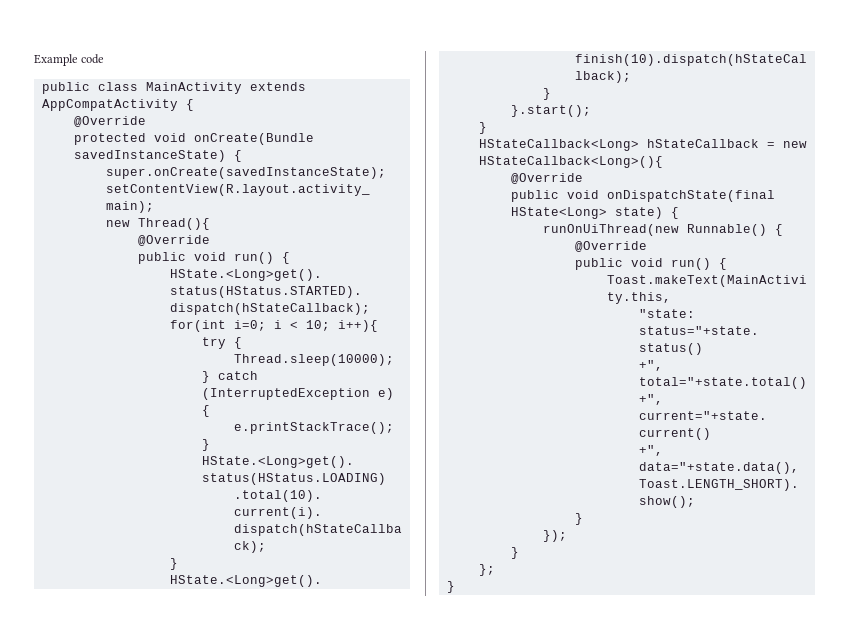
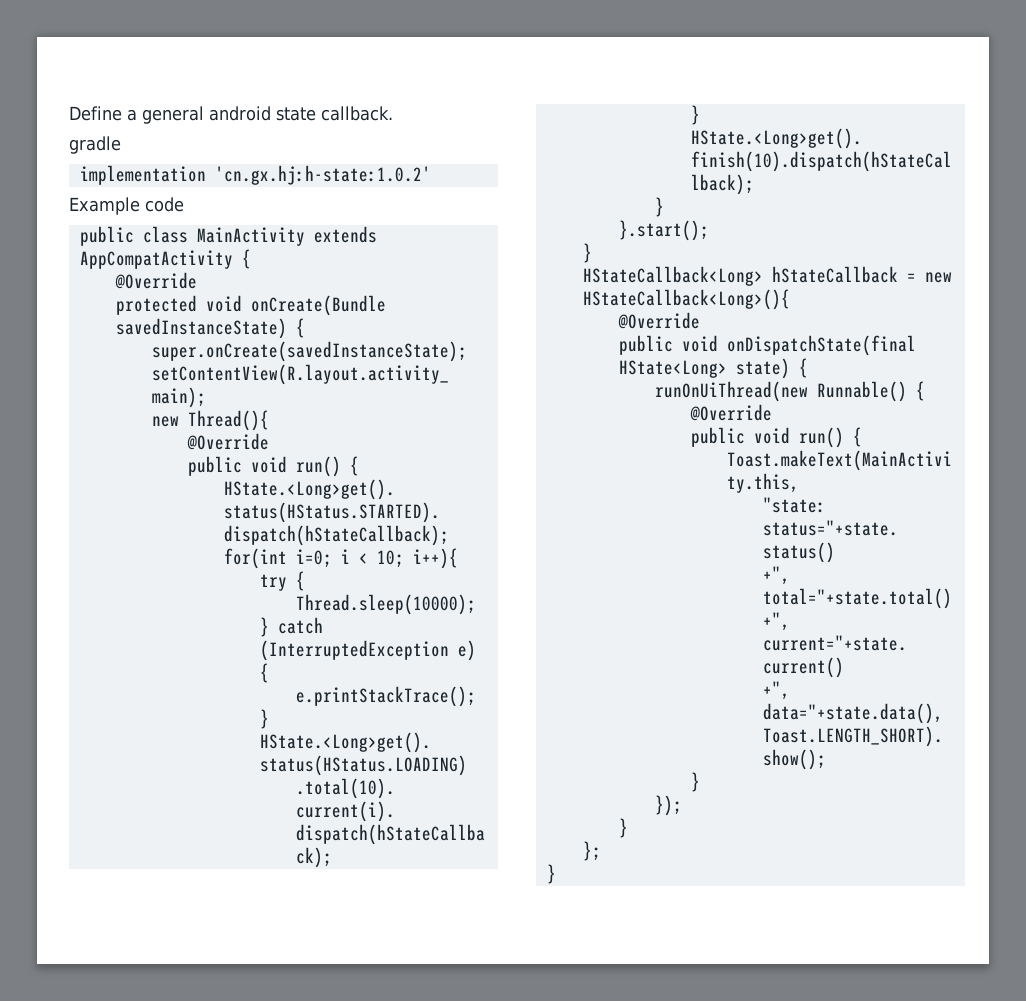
(34, 60) none -> [69,106,393,124] [69,136,121,154] [79,165,431,185] Define a general android state callback. // gradle // implementation 'cn.gx.hj:h-state:1.0.2' //

